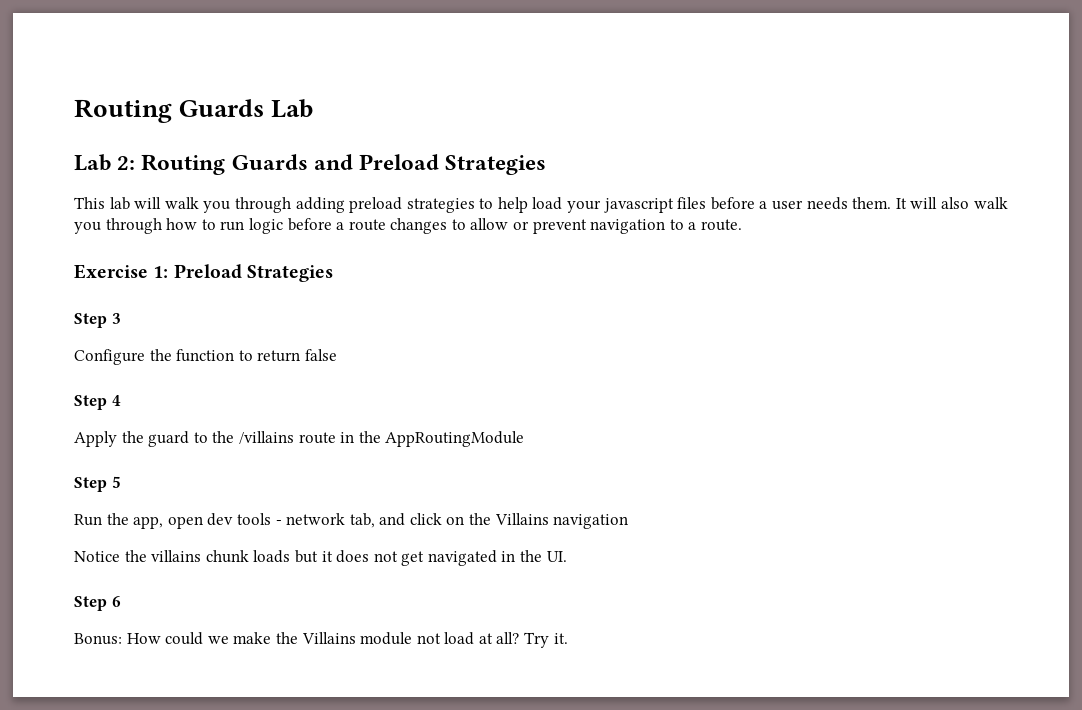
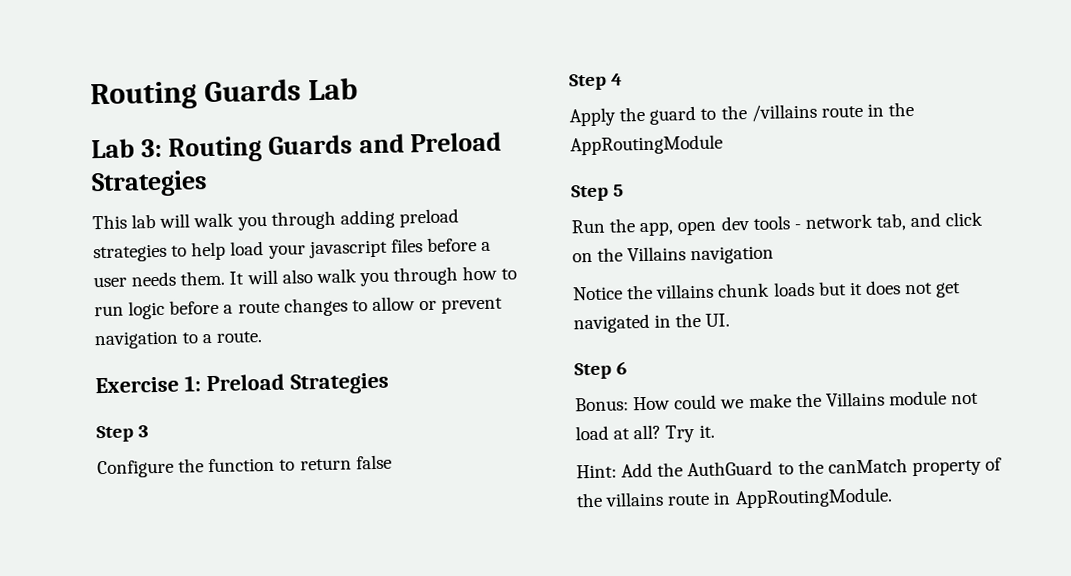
[117,156,136,170] 2: -> [140,138,162,158] 3:
(568, 638) none -> [576,457,1003,479] [576,487,893,509] // Hint: Add the AuthGuard to the canMatch property of the villains route in AppRoutingModule.

